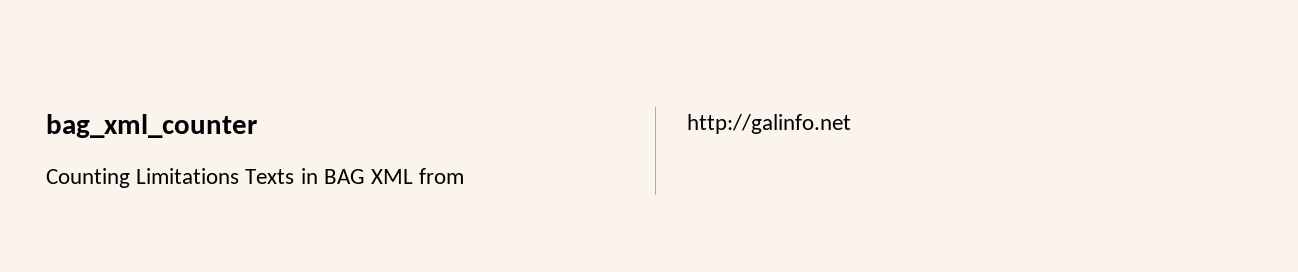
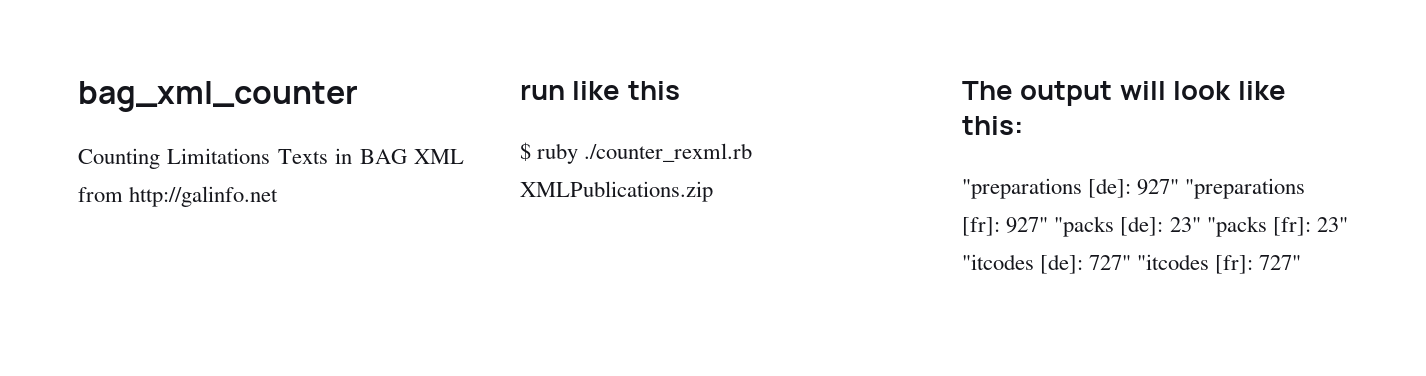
(851, 124) none -> [520,81,680,100] [520,142,753,164] [520,181,713,202] [962,81,1286,106] [962,116,1023,135] [962,178,1306,199] [962,216,1348,237] [962,254,1302,274] // run like this // $ ruby ./counter_rexml.rb XMLPublications.zip // The output will look like this: // "preparations [de]: 927" "preparations [fr]: 927" "packs [de]: 23" "packs [fr]: 23" "itcodes [de]: 727" "itcodes [fr]: 727"

